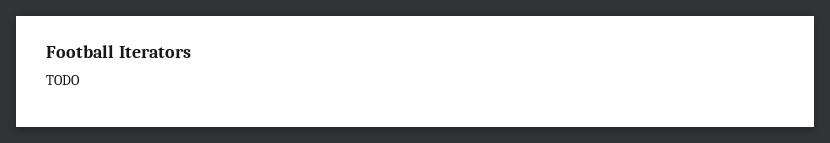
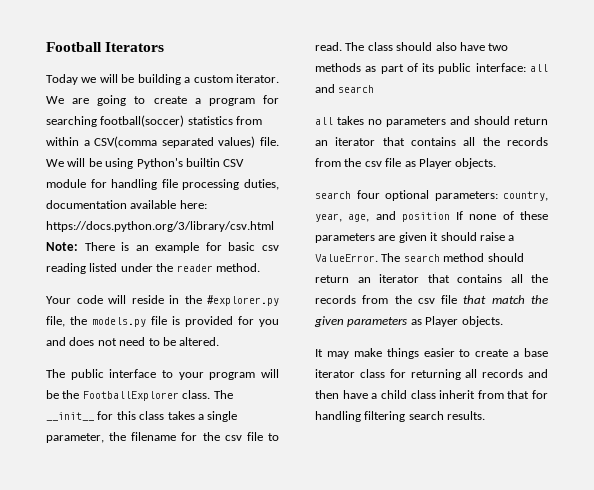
[46,75,80,85] TODO -> [46,74,279,85] [46,95,279,106] [46,115,263,127] [46,136,279,148] [46,158,245,169] [46,179,279,190] [46,200,207,209] [46,221,274,232] [46,242,279,253] [46,263,260,274] [46,295,279,306] [46,316,279,327] [46,337,220,346] [46,369,279,380] [46,390,233,401] [46,411,238,422] [46,432,279,443] [315,42,509,51] [315,63,548,74] [315,84,375,93] [315,116,548,127] [315,137,548,146] [315,158,497,169] [315,190,548,201] [315,211,548,222] [315,232,515,243] [315,253,524,262] [315,274,548,283] [315,295,548,304] [314,316,503,327] [315,348,548,359] [315,369,548,380] [315,390,548,399] [315,411,486,422] Today we will be building a custom iterator. We are going to create a program for searching football(soccer) statistics from within a CSV(comma separated values) file. We will be using Python's builtin CSV module for handling file processing duties, documentation available here: https://docs.python.org/3/library/csv.html Note: There is an example for basic csv reading listed under the reader method. // Your code will reside in the #explorer.py file, the models.py file is provided for you and does not need to be altered. // The public interface to your program will be the FootballExplorer class. The __init__ for this class takes a single parameter, the filename for the csv file to read. The class should also have two methods as part of its public interface: all and search // all takes no parameters and should return an iterator that contains all the records from the csv file as Player objects. // search four optional parameters: country, year, age, and position If none of these parameters are given it should raise a ValueError. The search method should return an iterator that contains all the records from the csv file that match the given parameters as Player objects. // It may make things easier to create a base iterator class for returning all records and then have a child class inherit from that for handling filtering search results.

